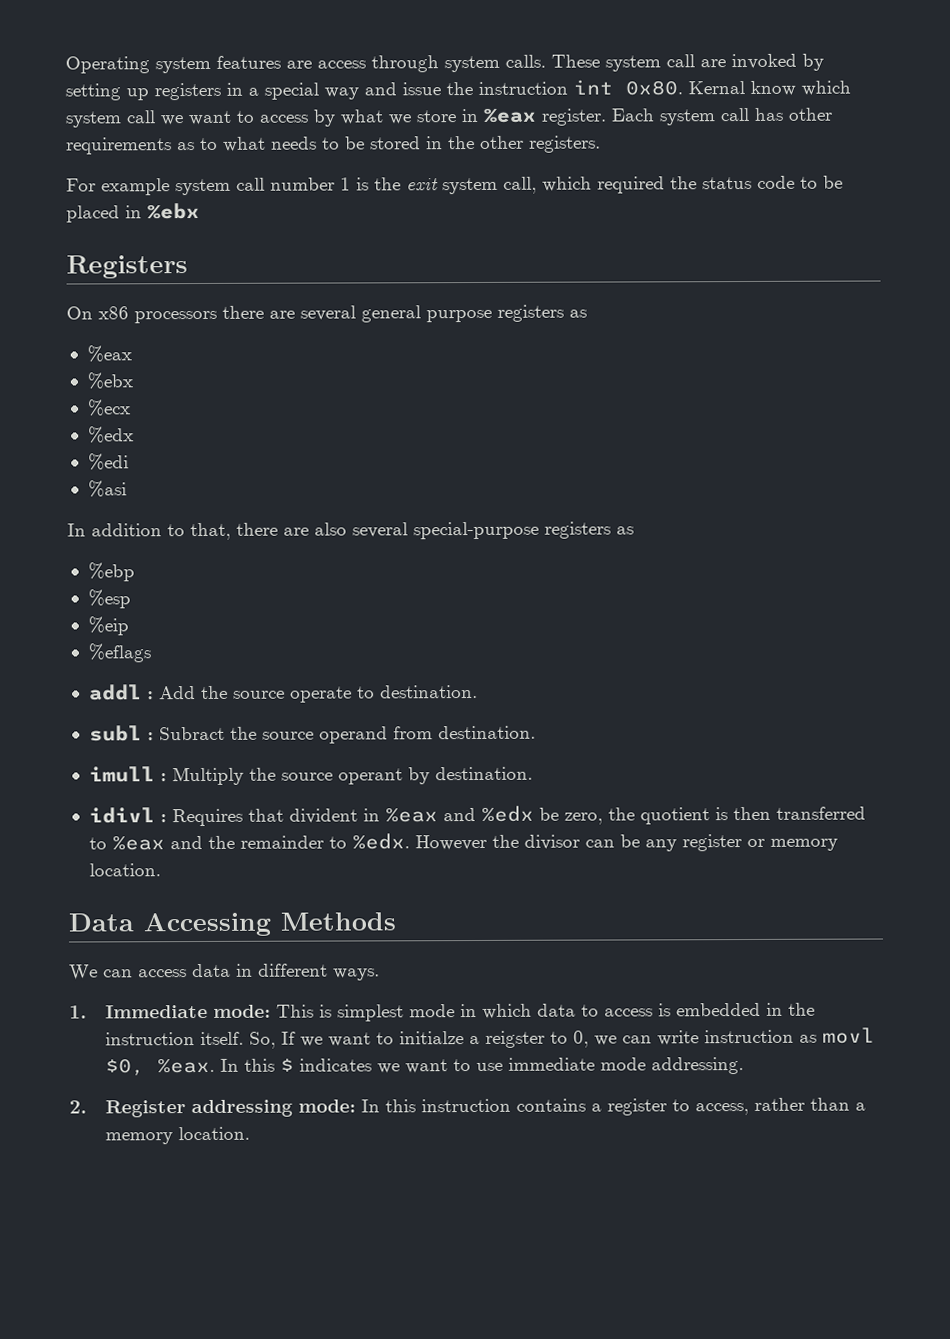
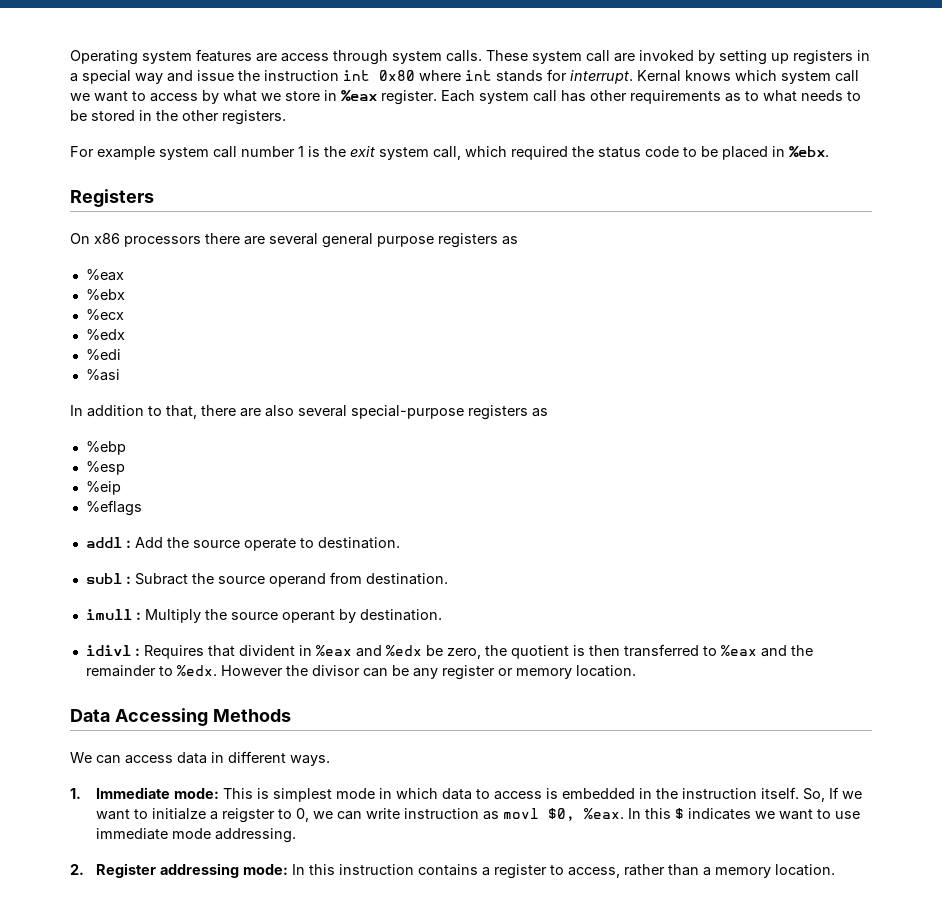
[625,80,796,96] 0x80. Kernal know -> [379,69,731,84] 0x80 where int stands for interrupt. Kernal knows
[147,203,200,220] %ebx -> [789,146,829,157] %ebx.

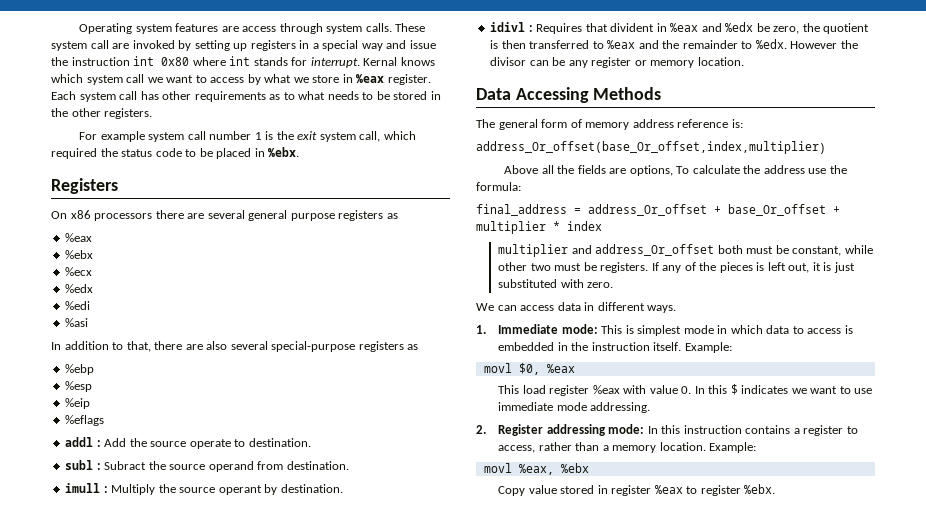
(291, 715) none -> [476,119,743,130] [476,141,826,154] [504,165,847,176] [476,182,521,191] [476,204,840,216] [476,221,602,234] [498,244,873,257] [498,262,855,273] [498,279,614,288] // The general form of memory address reference is: // address_Or_offset(base_Or_offset,index,multiplier) // Above all the fields are options, To calculate the address use the formula: // final_address = address_Or_offset + base_Or_offset + multiplier * index // multiplier and address_Or_offset both must be constant, while other two must be registers. If any of the pieces is left out, it is just substituted with zero.
[803,787,863,802] [96,808,625,823] So, If we want to initialze a reigster to 0, we can write instruction as movl $0, %eax. -> [684,342,732,353] [483,363,575,375] [498,385,692,396] Example: // movl $0, %eax // This load register %eax with value 0.
(836, 870) none -> [709,442,757,453] [483,463,589,475] [498,484,776,496] Example: // movl %eax, %ebx // Copy value stored in register %eax to register %ebx.

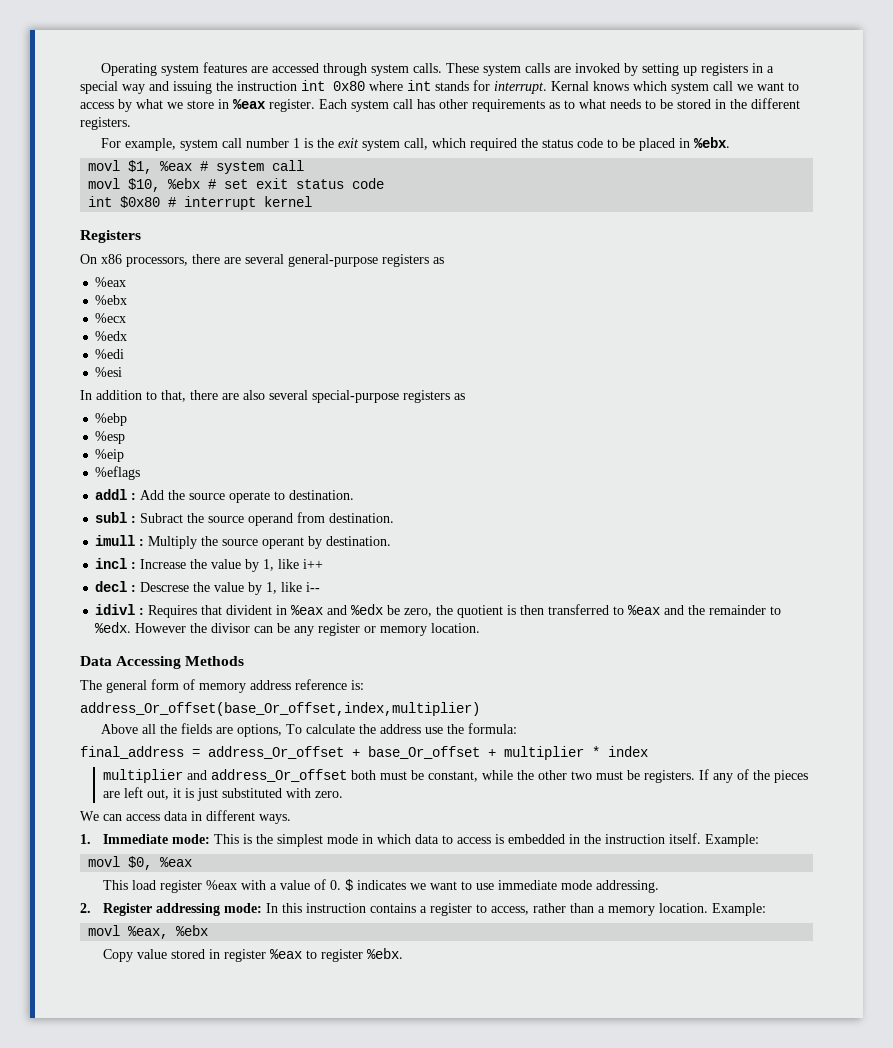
[242,26,277,32] access -> [272,63,320,73] accessed
[90,40,109,49] call -> [525,63,551,73] calls
[409,40,436,49] issue -> [173,81,212,94] issuing
[71,108,101,117] other -> [751,98,800,109] different
[100,131,145,142] example -> [125,138,177,151] example,
(300, 152) none -> [88,160,305,174] [88,178,385,192] [88,196,313,210] // movl $1, %eax # system call // movl $10, %ebx # set exit status code // int $0x80 # interrupt kernel
[94,213,153,221] processors -> [126,257,188,267] processors,
[248,210,335,221] general purpose -> [288,254,378,267] general-purpose
[65,318,89,327] %asi -> [95,367,123,377] %esi
(343, 488) none -> [95,558,324,572] [95,581,321,595] // incl : Increase the value by 1, like i++ // decl : Descrese the value by 1, like i--
(873, 249) none -> [516,770,534,780] the
[756,262,765,271] is -> [102,791,120,798] are
(634, 329) none -> [255,834,273,844] the
[649,385,728,394] value 0. In this -> [269,879,341,890] a value of 0.

